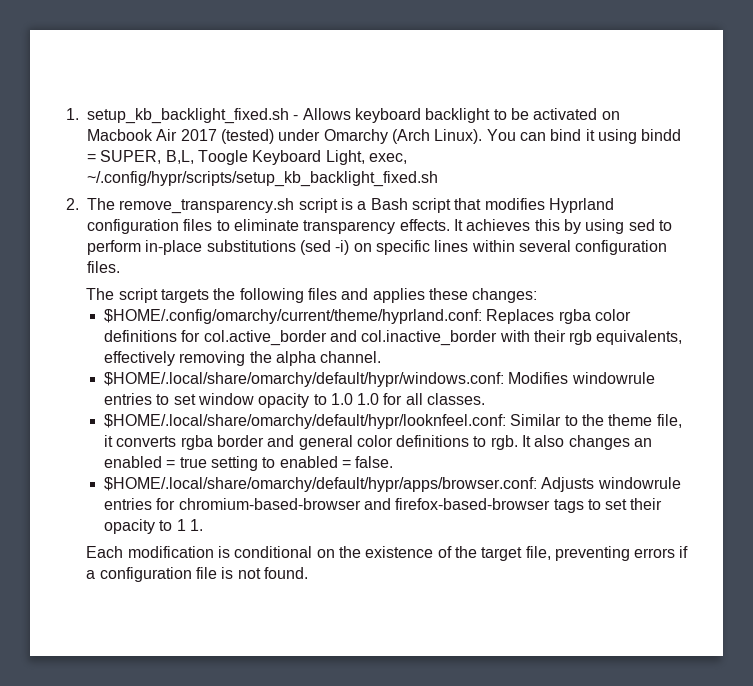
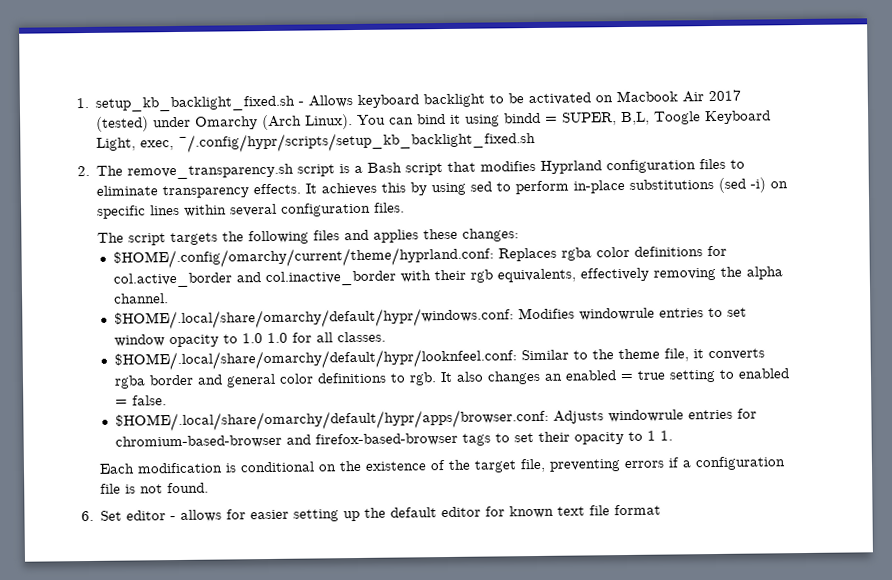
(308, 573) none -> [81,504,662,522] // 6. Set editor - allows for easier setting up the default editor for known text file format

